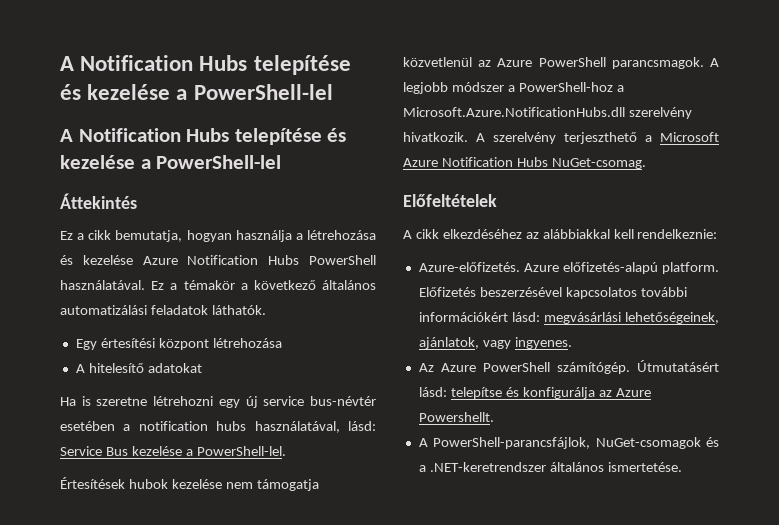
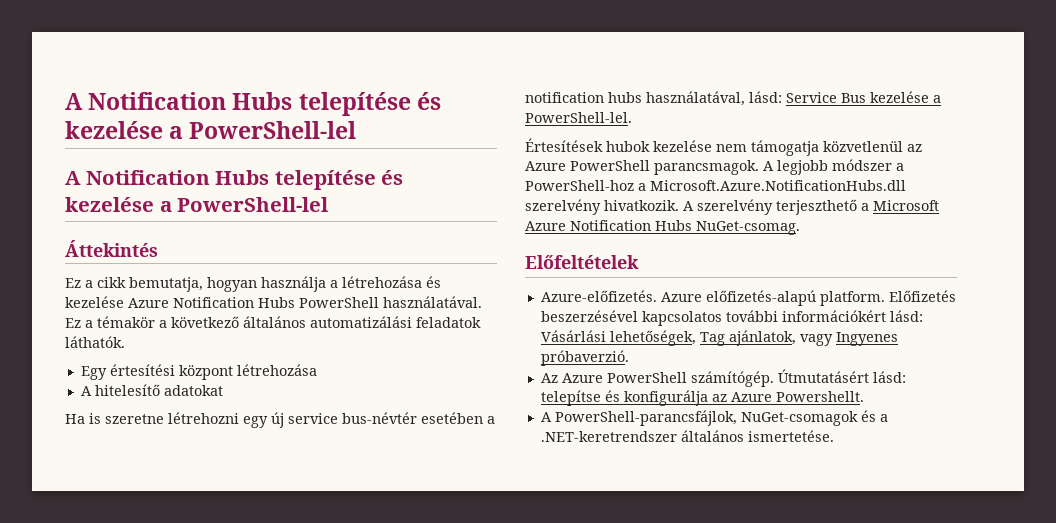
[403,229,718,239] // A cikk elkezdéséhez az alábbiakkal kell rendelkeznie: -> (639, 262) none
[543,312,719,324] [418,337,572,349] megvásárlási lehetőségeinek, ajánlatok, vagy ingyenes. -> [540,330,898,346] [540,350,629,366] Vásárlási lehetőségek, Tag ajánlatok, vagy Ingyenes próbaverzió.

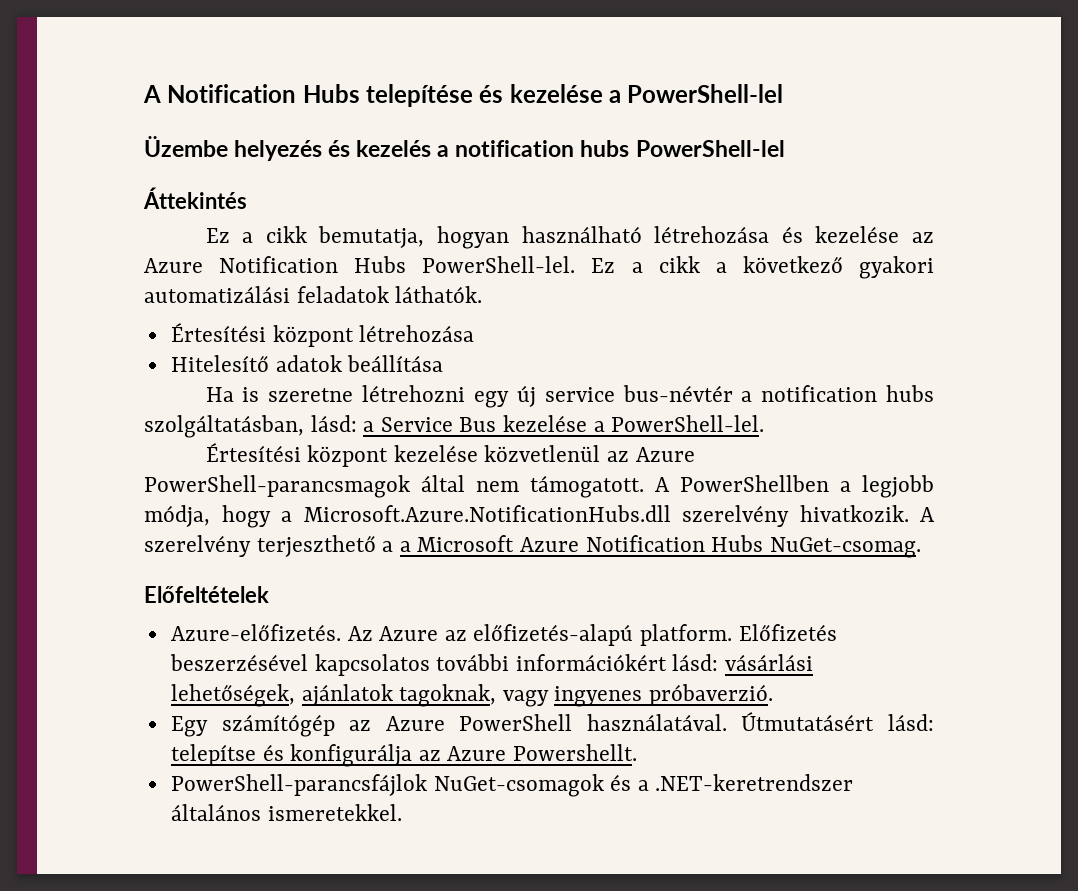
[65,92,441,116] [65,121,357,139] [65,170,404,190] [65,197,172,212] A Notification Hubs telepítése és kezelése a PowerShell-lel // A Notification Hubs telepítése és kezelése a -> [143,84,784,107] [144,136,630,161] A Notification Hubs telepítése és kezelése a PowerShell-lel // Üzembe helyezés és kezelés a notification hubs
[261,276,338,292] használja a -> [521,226,642,243] használható
[128,296,482,308] [65,316,155,328] Azure Notification Hubs PowerShell használatával. Ez a témakör -> [912,232,934,243] [144,256,700,273] az Azure Notification Hubs PowerShell-lel. Ez a cikk
[243,316,306,328] általános -> [858,256,934,279] gyakori
[80,364,175,380] Egy értesítési -> [170,323,266,342] Értesítési
[80,384,223,396] A hitelesítő adatokat -> [170,355,444,372] Hitelesítő adatok beállítása
[421,412,495,424] [525,91,782,106] esetében a notification hubs használatával, lásd: -> [741,385,934,402] [144,415,375,438] a notification hubs szolgáltatásban, lásd: a
[525,138,922,156] [525,159,904,175] [525,180,634,191] Értesítések hubok kezelése nem támogatja közvetlenül az Azure PowerShell parancsmagok. A legjobb módszer a PowerShell-hoz -> [205,443,695,467] [144,475,934,498] [144,505,271,528] Értesítési központ kezelése közvetlenül az Azure PowerShell-parancsmagok által nem támogatott. A PowerShellben a legjobb módja, hogy
(869, 207) none -> [399,541,411,552] a
[660,292,702,302] Azure -> [347,626,467,641] Az Azure az
[540,330,898,346] [540,350,629,366] [540,371,774,387] Vásárlási lehetőségek, Tag ajánlatok, vagy Ingyenes próbaverzió. // Az Azure PowerShell számítógép. -> [725,654,814,671] [170,684,774,707] [170,714,727,737] vásárlási lehetőségek, ajánlatok tagoknak, vagy ingyenes próbaverzió. // Egy számítógép az Azure PowerShell használatával.
[540,410,737,426] A PowerShell-parancsfájlok, -> [170,774,427,796] PowerShell-parancsfájlok
[747,430,834,442] ismertetése. -> [267,804,402,821] ismeretekkel.

